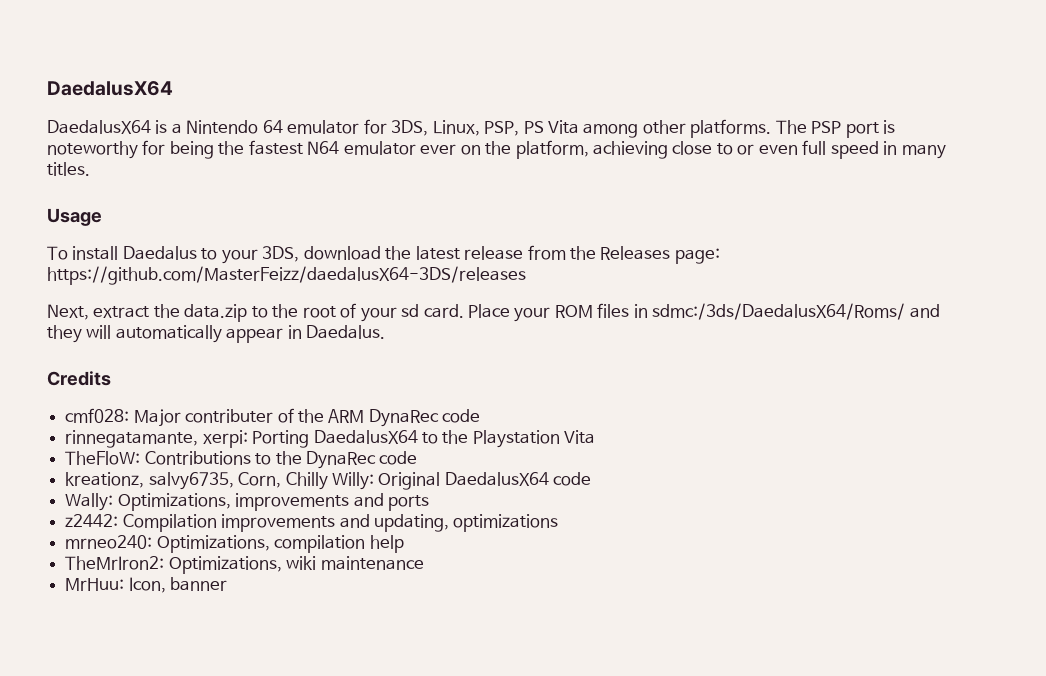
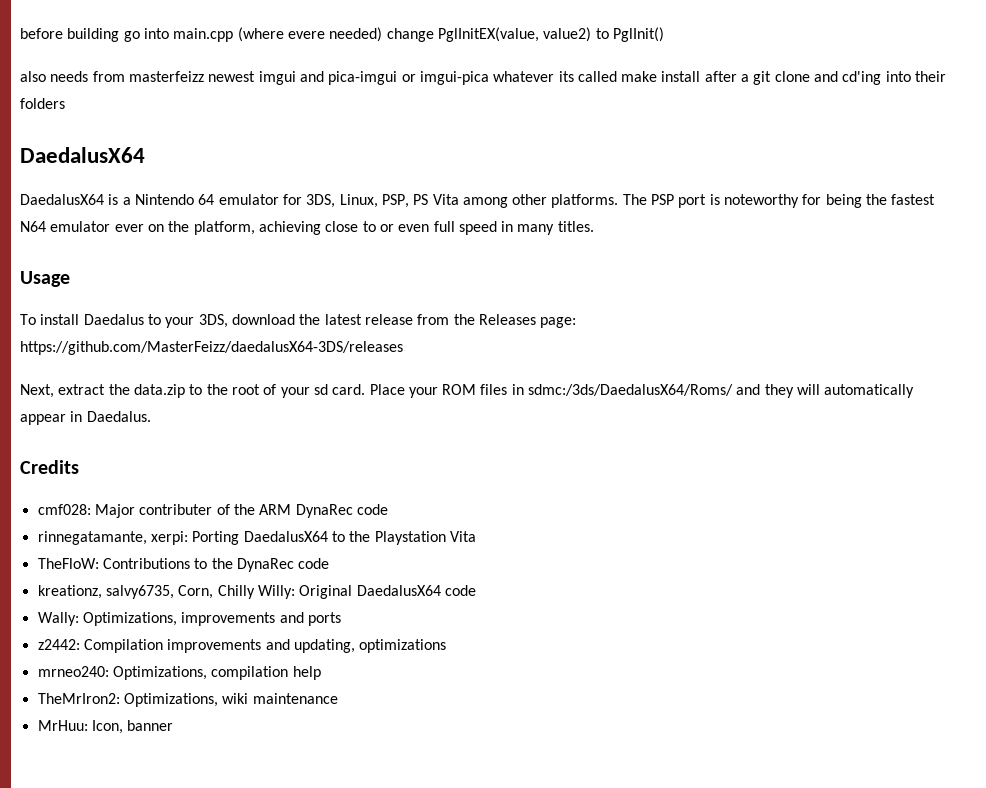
(47, 88) none -> [20,27,664,42] [20,71,947,85] [20,98,65,109] before building go into main.cpp (where evere needed) change PglInitEX(value, value2) to PglInit() // also needs from masterfeizz newest imgui and pica-imgui or imgui-pica whatever its called make install after a git clone and cd'ing into their folders //

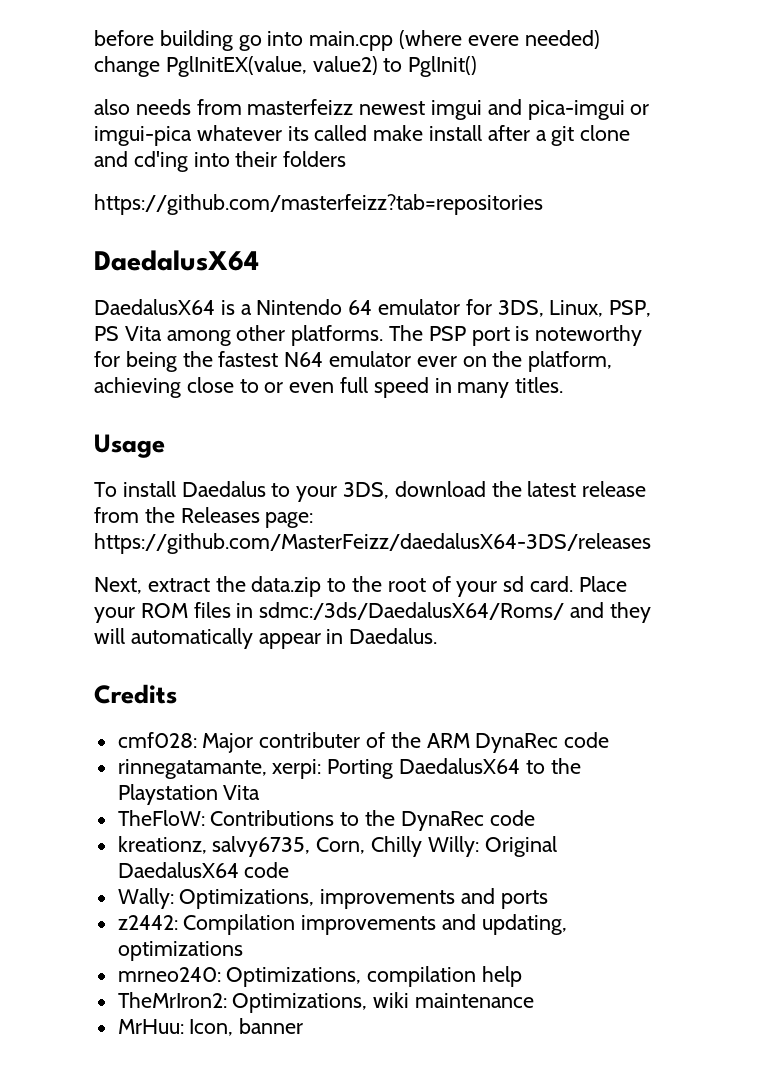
(65, 103) none -> [94,194,543,215] // https://github.com/masterfeizz?tab=repositories

